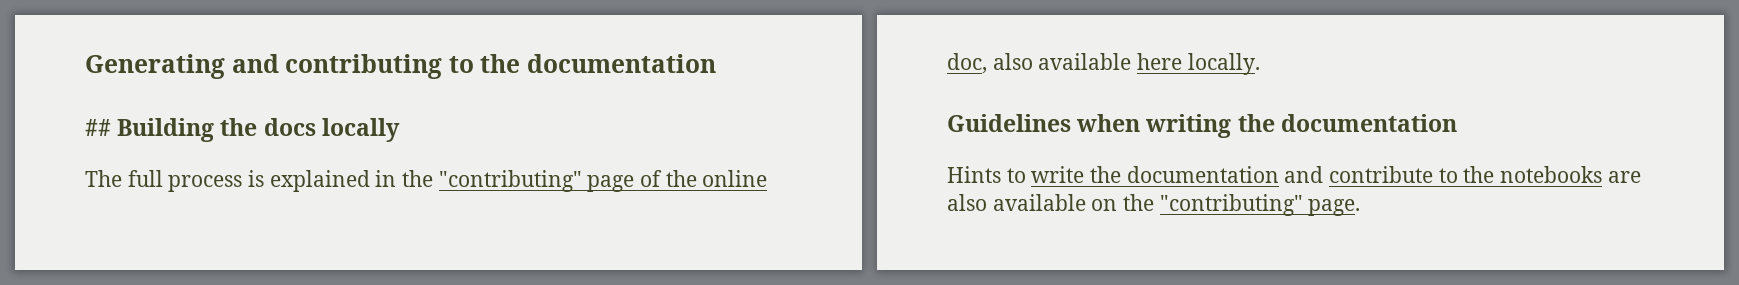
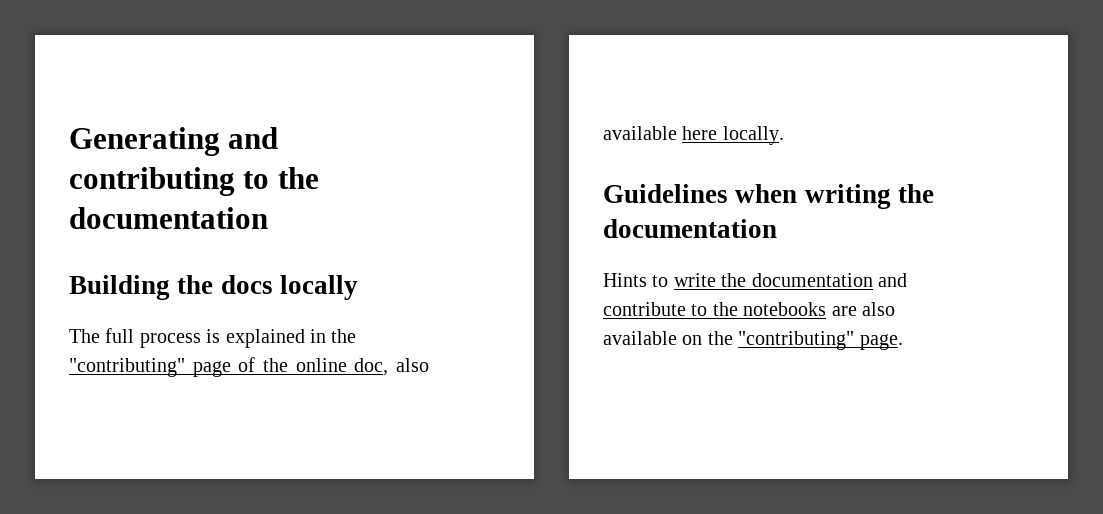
[85,119,111,136] ## -> (268, 218) none

